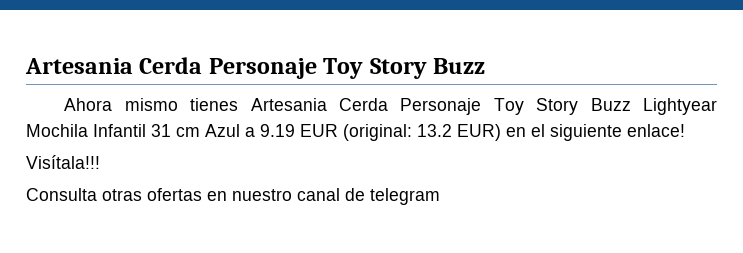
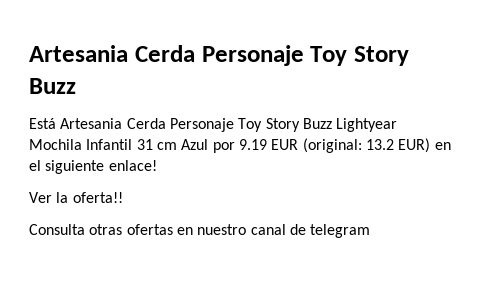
[64,98,239,111] Ahora mismo tienes -> [29,118,56,129] Está
[245,127,255,137] a -> [212,142,235,153] por
[26,155,100,169] Visítala!!! -> [29,192,123,203] Ver la oferta!!

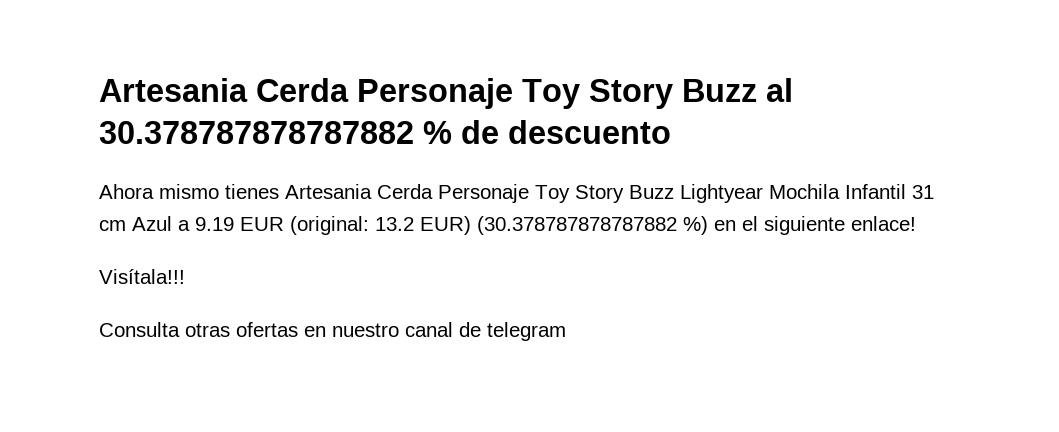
[29,45,409,66] [29,78,76,94] [29,118,56,129] Artesania Cerda Personaje Toy Story Buzz // Está -> [99,78,793,109] [99,120,671,144] [99,184,279,199] Artesania Cerda Personaje Toy Story Buzz al 30.378787878787882 % de descuento // Ahora mismo tienes
[212,142,235,153] por -> [178,220,190,231] a
(431, 145) none -> [477,216,708,235] (30.378787878787882 %)
[29,192,123,203] Ver la oferta!! -> [99,269,185,284] Visítala!!!

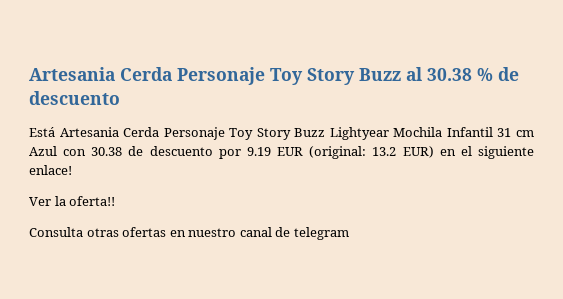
[99,121,414,144] 30.378787878787882 -> [427,68,472,81] 30.38
[99,184,279,199] Ahora mismo tienes -> [29,127,55,137] Está
[178,220,190,231] a -> [63,146,241,159] con 30.38 de descuento por
[477,216,708,235] (30.378787878787882 %) -> (434, 152) none
[99,269,185,284] Visítala!!! -> [29,196,116,206] Ver la oferta!!

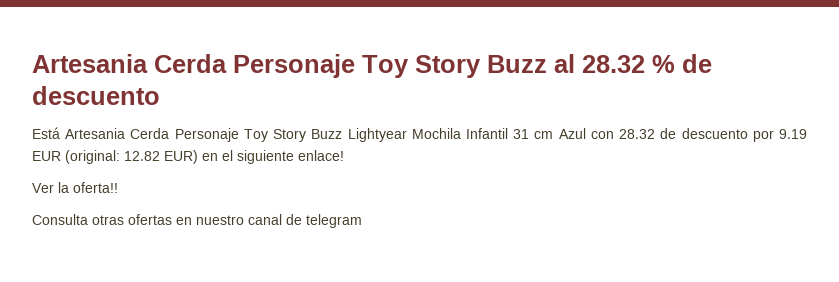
[427,68,472,81] 30.38 -> [582,55,645,73] 28.32
[91,147,123,156] 30.38 -> [619,129,656,139] 28.32
[372,147,397,156] 13.2 -> [124,151,160,161] 12.82

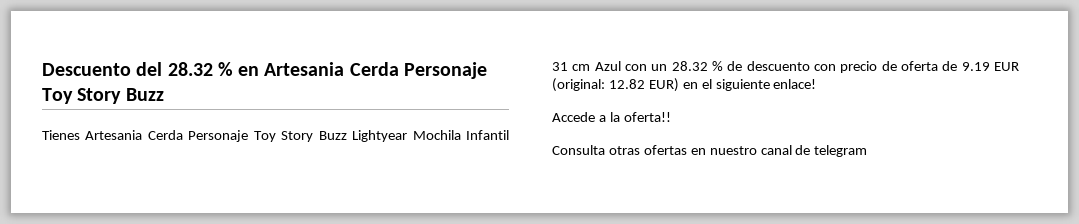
[32,54,712,78] [32,86,160,105] [32,127,60,139] Artesania Cerda Personaje Toy Story Buzz al 28.32 % de descuento // Está -> [42,62,487,79] [42,88,164,104] [42,130,80,140] Descuento del 28.32 % en Artesania Cerda Personaje Toy Story Buzz // Tienes
[619,128,774,142] 28.32 de descuento por -> [651,61,958,73] un 28.32 % de descuento con precio de oferta de
[32,183,54,193] Ver -> [552,112,606,122] Accede a

